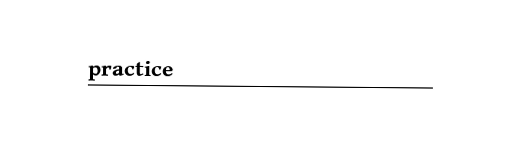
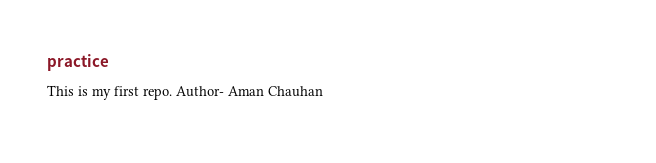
(174, 71) none -> [47,85,323,100] // This is my first repo. Author- Aman Chauhan

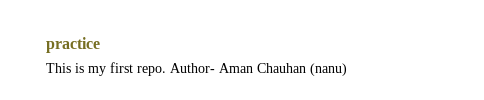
(323, 91) none -> [310,63,347,76] (nanu)

